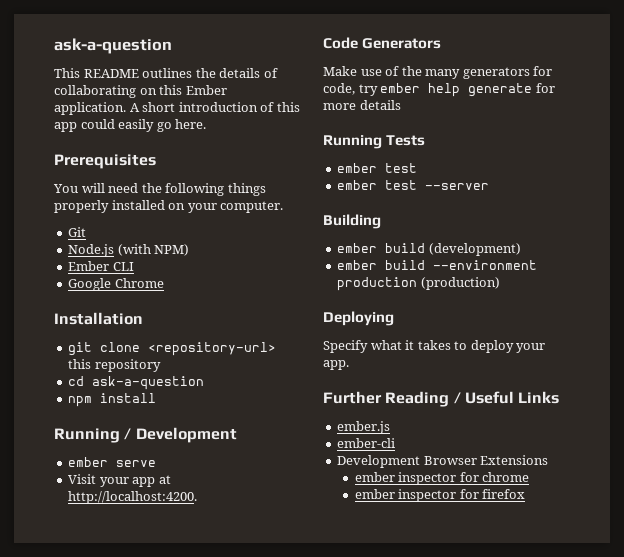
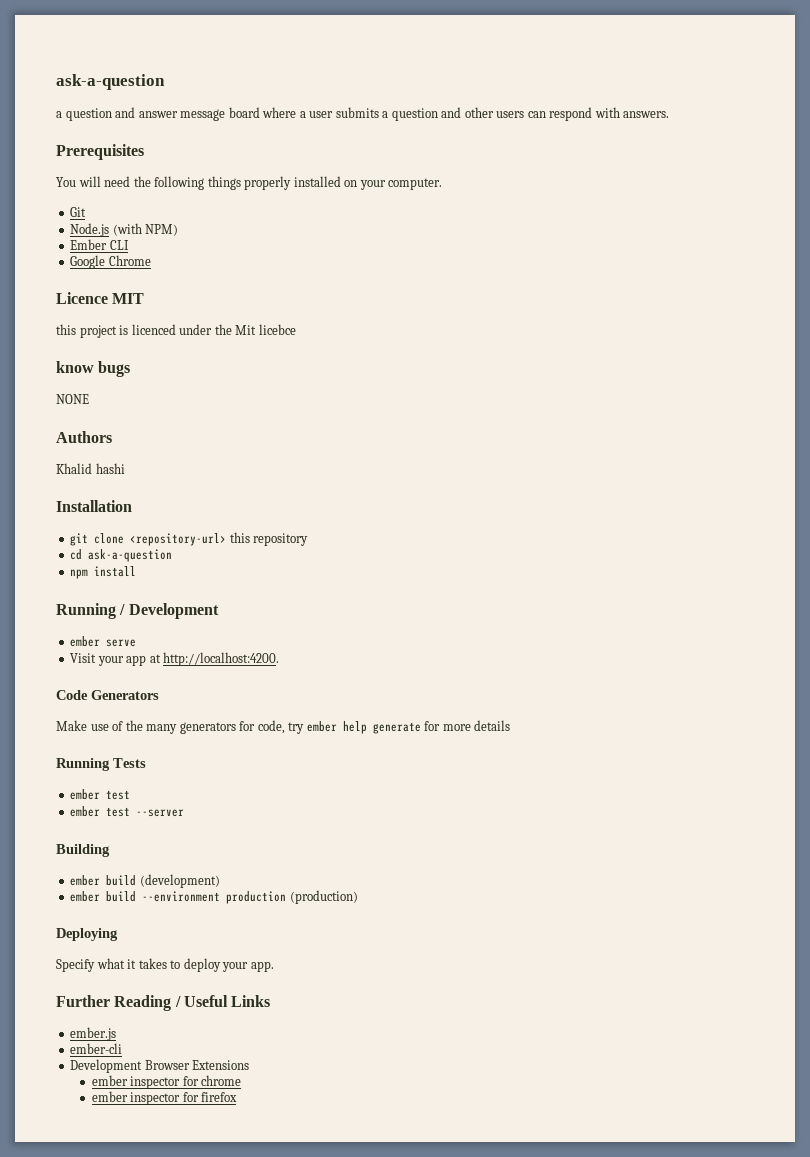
[54,38,172,54] [54,68,278,78] [54,85,227,98] [54,102,300,115] [54,119,207,132] ask-a-question // This README outlines the details of collaborating on this Ember application. A short introduction of this app could easily go here. -> [56,74,165,90] [56,107,670,121] ask-a-question // a question and answer message board where a user submits a question and other users can respond with answers.
(164, 283) none -> [56,292,145,304] [56,324,296,338] [56,361,131,377] [56,394,89,404] [56,431,112,443] [56,463,125,474] // Licence MIT // this project is licenced under the Mit licebce // know bugs // NONE // Authors // Khalid hashi

